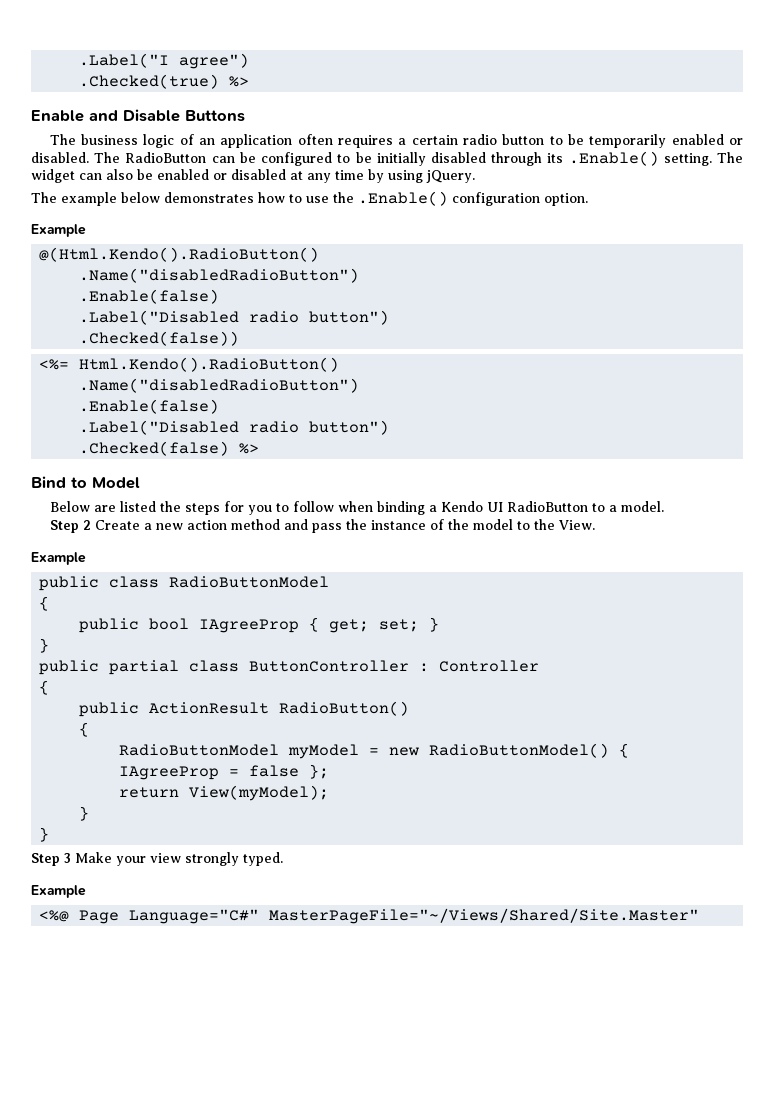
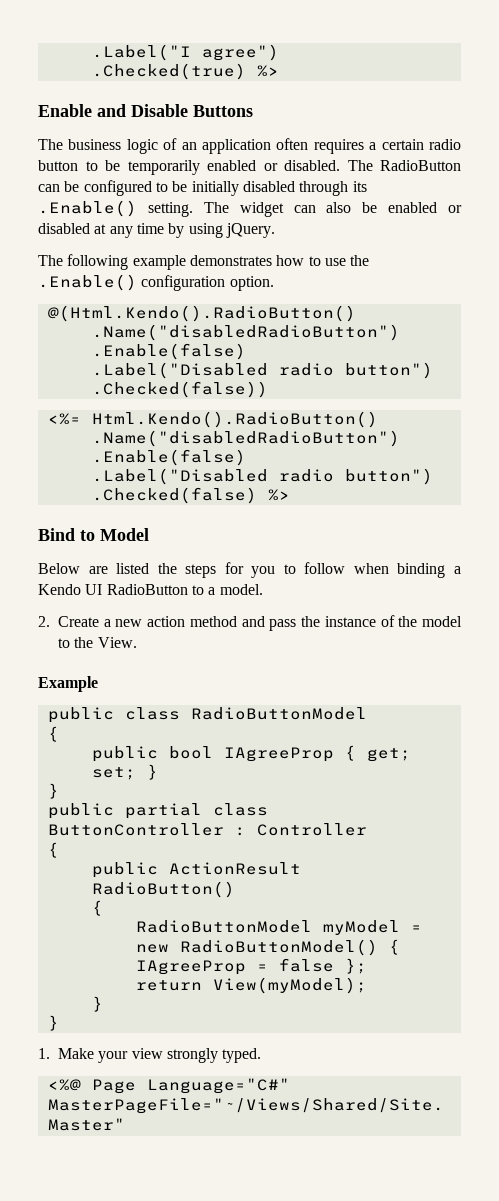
[61,192,160,206] example below -> [67,254,186,270] following example
[31,224,86,237] // Example -> (274, 283) none
[49,520,91,533] Step 2 -> [38,616,50,627] 2.
[31,853,71,866] Step 3 -> [38,1048,50,1059] 1.
[31,885,86,898] // Example -> (262, 1055) none

